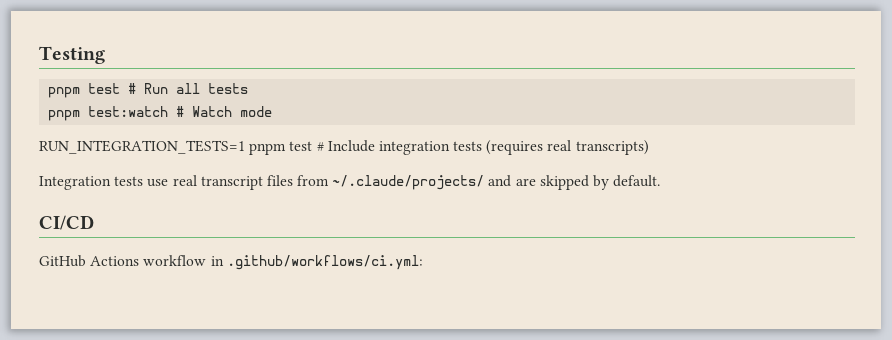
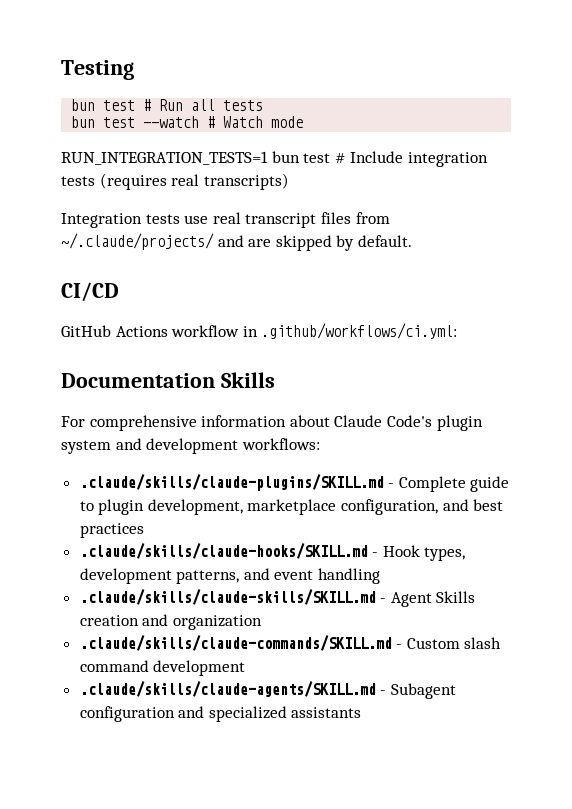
[48,87,81,98] pnpm -> [71,99,96,111] bun
[48,106,169,121] pnpm test:watch -> [71,116,200,128] bun test --watch
[249,143,287,155] pnpm -> [271,151,300,163] bun
(423, 262) none -> [61,372,275,388] [61,415,483,431] [61,438,320,454] [79,474,510,492] [79,499,504,515] [79,523,144,538] [79,543,466,561] [79,568,381,584] [79,589,476,607] [79,614,262,630] [79,635,502,651] [79,660,246,676] [79,681,456,699] [79,706,362,722] // Documentation Skills // For comprehensive information about Claude Code's plugin system and development workflows: // .claude/skills/claude-plugins/SKILL.md - Complete guide to plugin development, marketplace configuration, and best practices // .claude/skills/claude-hooks/SKILL.md - Hook types, development patterns, and event handling // .claude/skills/claude-skills/SKILL.md - Agent Skills creation and organization // .claude/skills/claude-commands/SKILL.md - Custom slash command development // .claude/skills/claude-agents/SKILL.md - Subagent configuration and specialized assistants

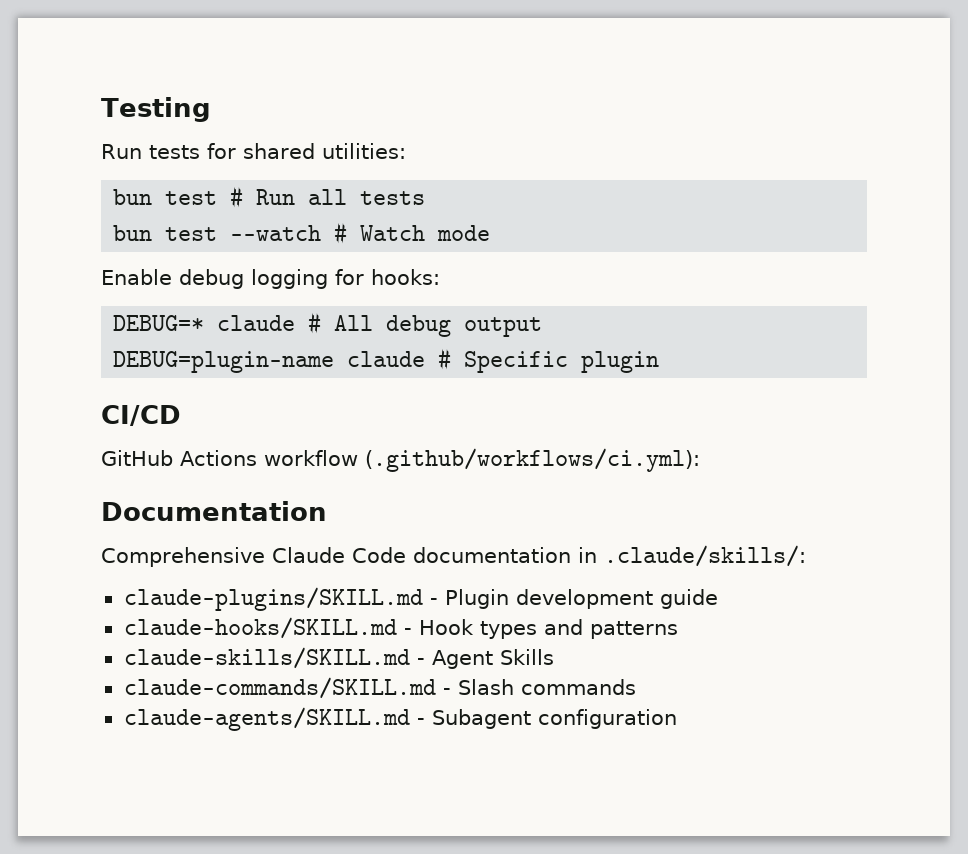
(134, 70) none -> [101,143,406,159] // Run tests for shared utilities:
[61,151,488,167] [61,173,289,190] [61,212,390,228] [61,233,412,251] RUN_INTEGRATION_TESTS=1 bun test # Include integration tests (requires real transcripts) // Integration tests use real transcript files from ~/.claude/projects/ and are skipped by default. -> [101,269,440,289] [113,312,543,337] [113,348,660,373] Enable debug logging for hooks: // DEBUG=* claude # All debug output // DEBUG=plugin-name claude # Specific plugin
[242,323,458,339] in .github/workflows/ci.yml: -> [365,448,700,472] (.github/workflows/ci.yml):
[220,372,275,388] [61,415,483,431] [61,438,320,454] [79,474,510,492] [79,499,504,515] [79,523,144,538] [79,543,466,561] [79,568,381,584] [79,589,476,607] [79,614,262,630] [79,635,502,651] [79,660,246,676] [79,681,456,699] [79,706,362,722] Skills // For comprehensive information about Claude Code's plugin system and development workflows: // .claude/skills/claude-plugins/SKILL.md - Complete guide to plugin development, marketplace configuration, and best practices // .claude/skills/claude-hooks/SKILL.md - Hook types, development patterns, and event handling // .claude/skills/claude-skills/SKILL.md - Agent Skills creation and organization // .claude/skills/claude-commands/SKILL.md - Custom slash command development // .claude/skills/claude-agents/SKILL.md - Subagent configuration and specialized assistants -> [101,545,806,567] [123,587,718,611] [123,617,678,639] [123,647,554,669] [123,677,636,699] [123,707,677,731] // Comprehensive Claude Code documentation in .claude/skills/: // claude-plugins/SKILL.md - Plugin development guide // claude-hooks/SKILL.md - Hook types and patterns // claude-skills/SKILL.md - Agent Skills // claude-commands/SKILL.md - Slash commands // claude-agents/SKILL.md - Subagent configuration

